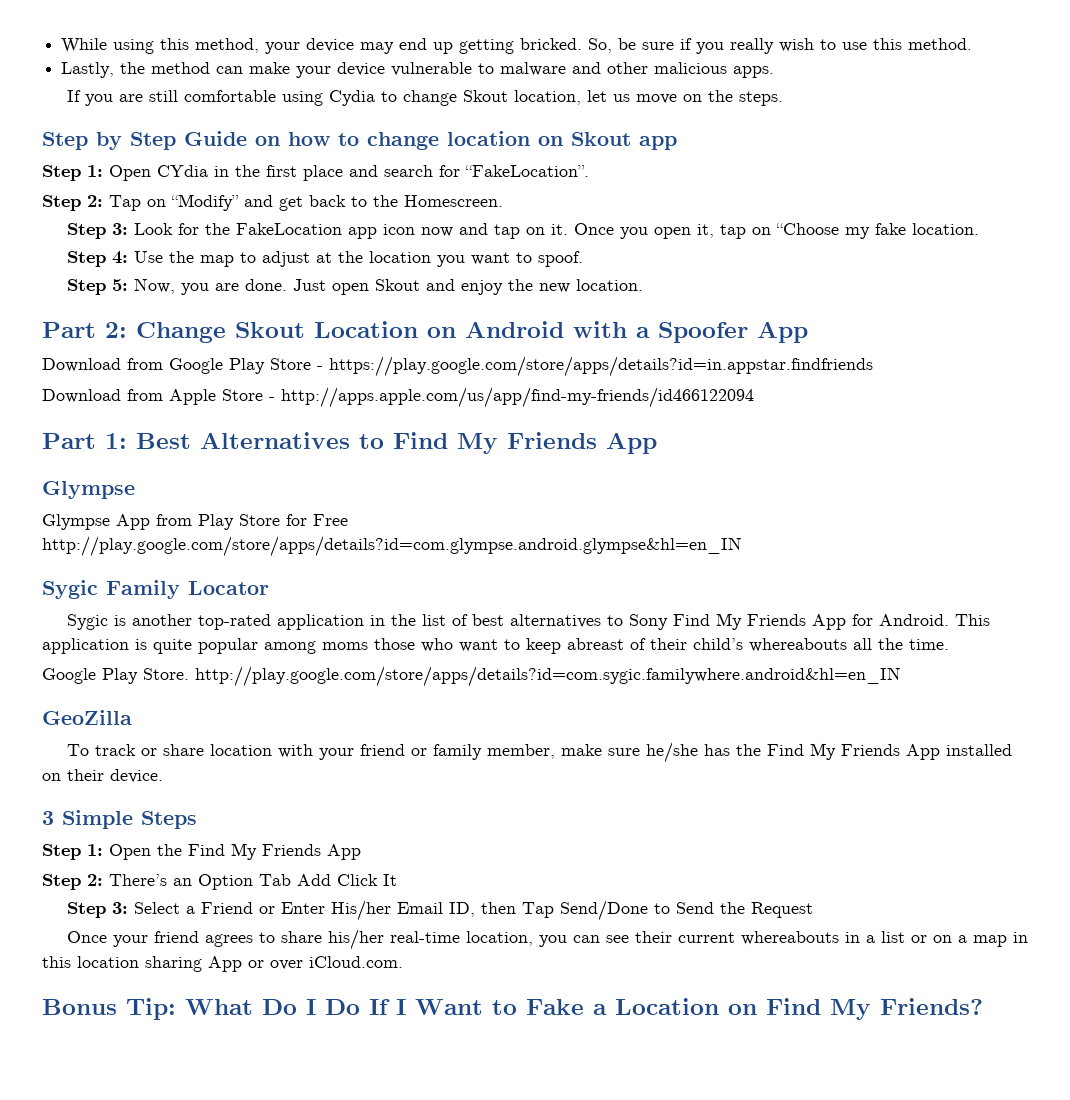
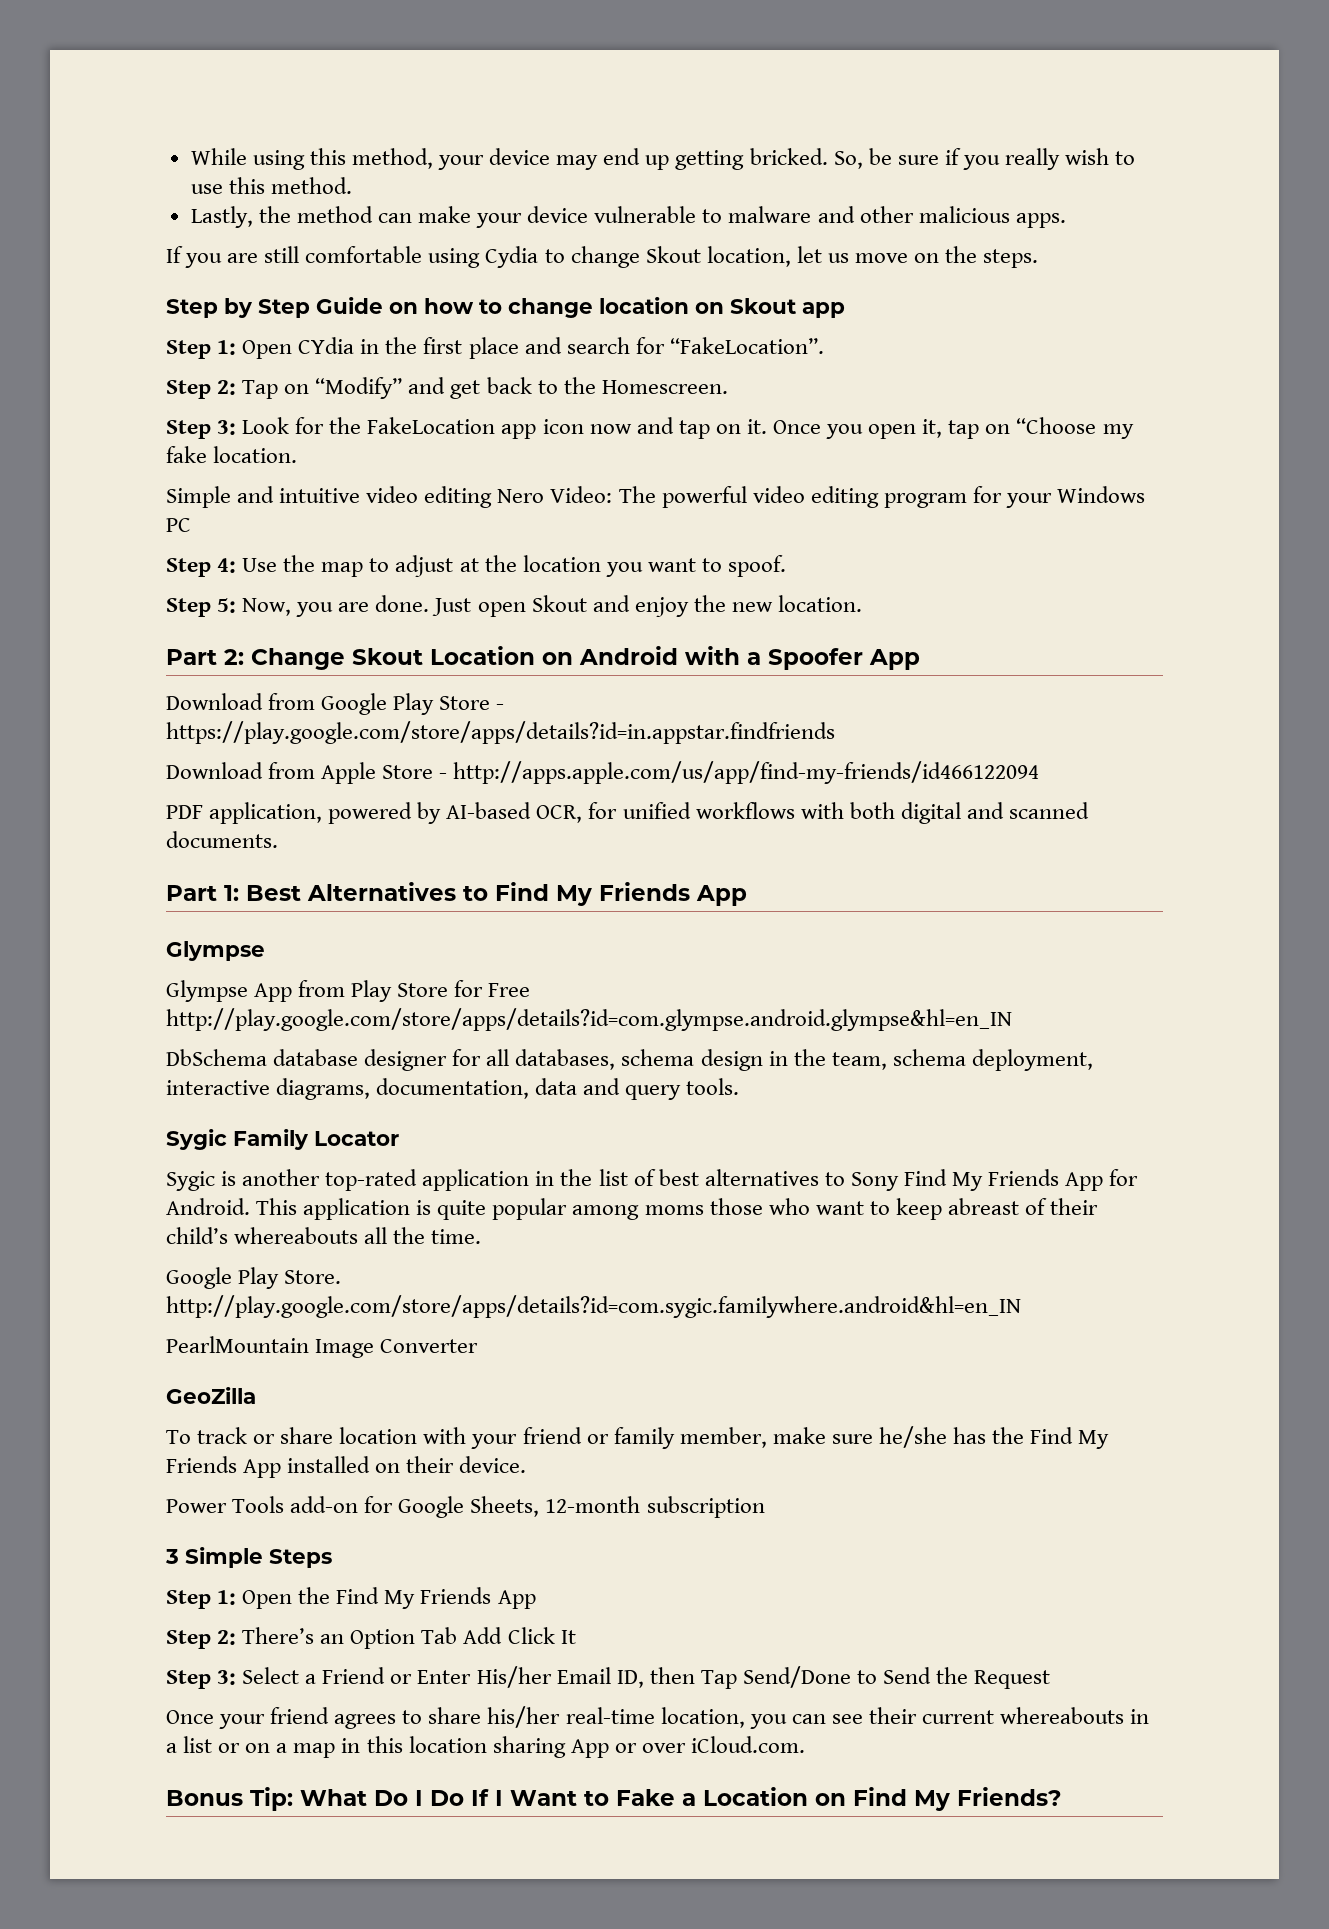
(980, 229) none -> [166,486,1146,508] [166,518,191,532] // Simple and intuitive video editing Nero Video: The powerful video editing program for your Windows PC
(754, 397) none -> [166,802,1089,824] [166,831,278,848] // PDF application, powered by AI-based OCR, for unified workflows with both digital and scanned documents.
(742, 546) none -> [166,1049,1093,1071] [166,1078,740,1100] // DbSchema database designer for all databases, schema design in the team, schema deployment, interactive diagrams, documentation, data and query tools.
(901, 676) none -> [166,1336,479,1358] // PearlMountain Image Converter
(163, 776) none -> [166,1496,765,1518] // Power Tools add-on for Google Sheets, 12-month subscription

